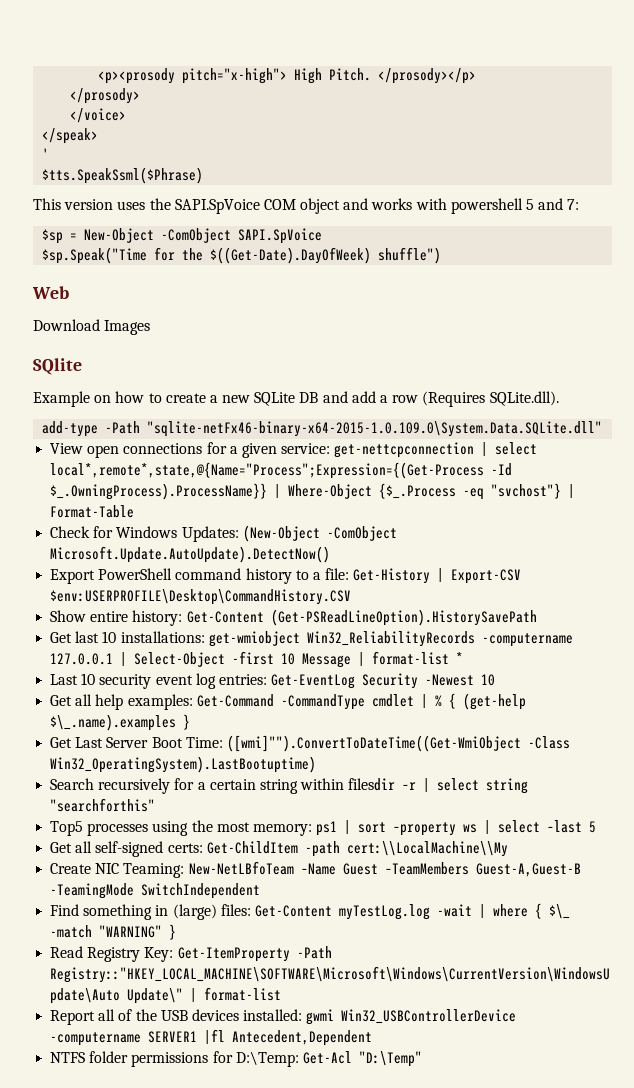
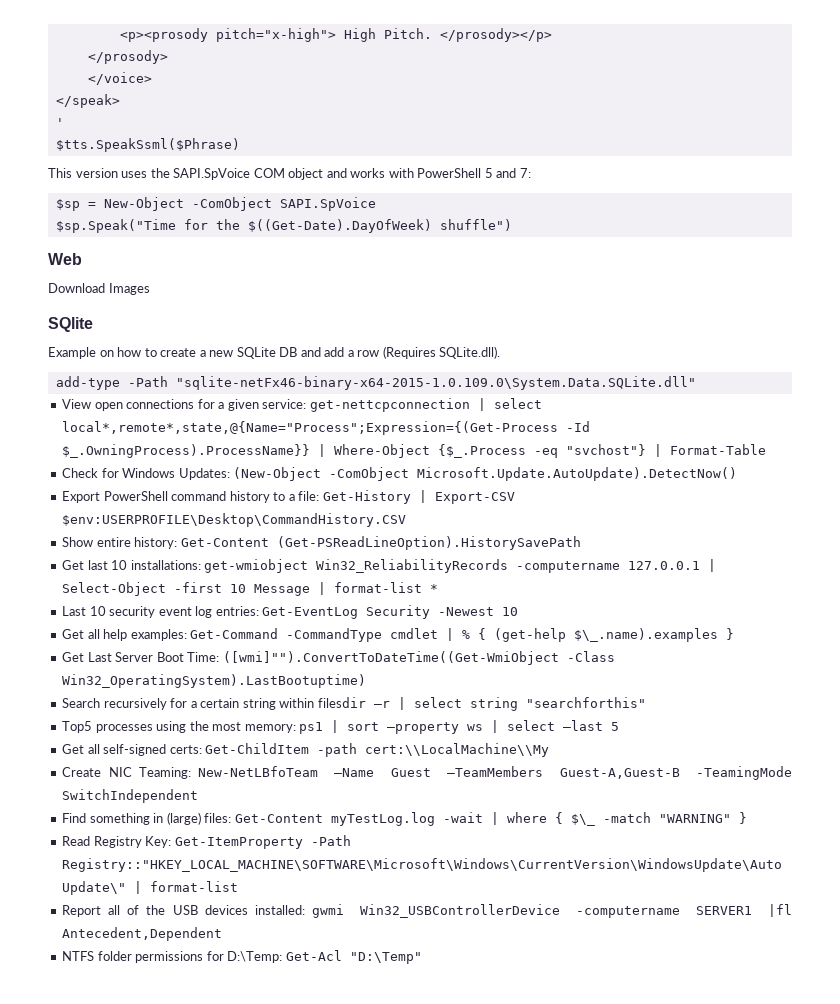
[450,198,523,214] powershell -> [417,168,482,178] PowerShell

